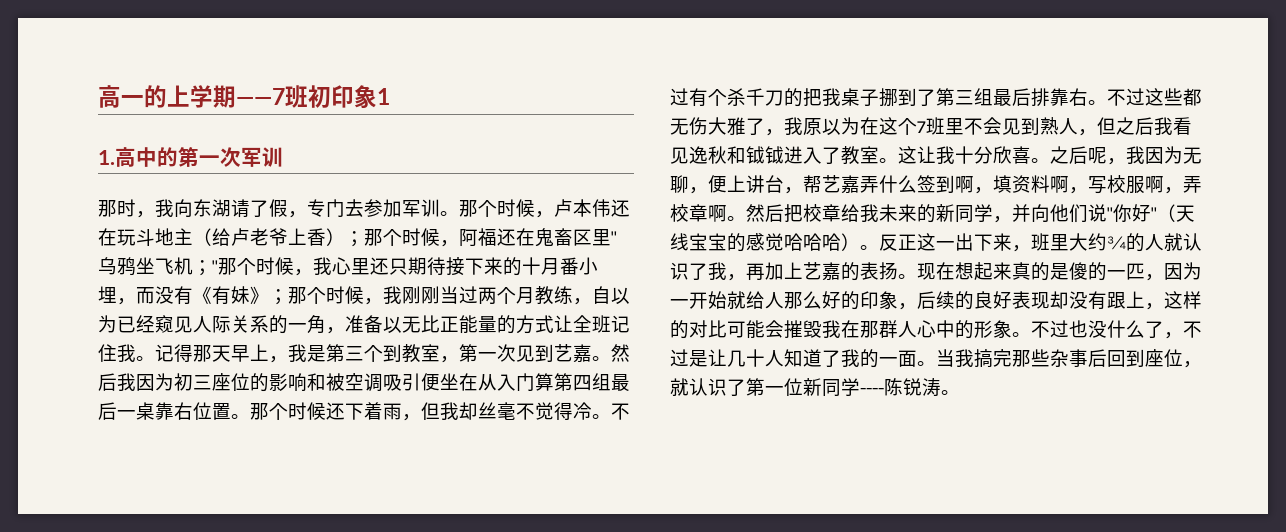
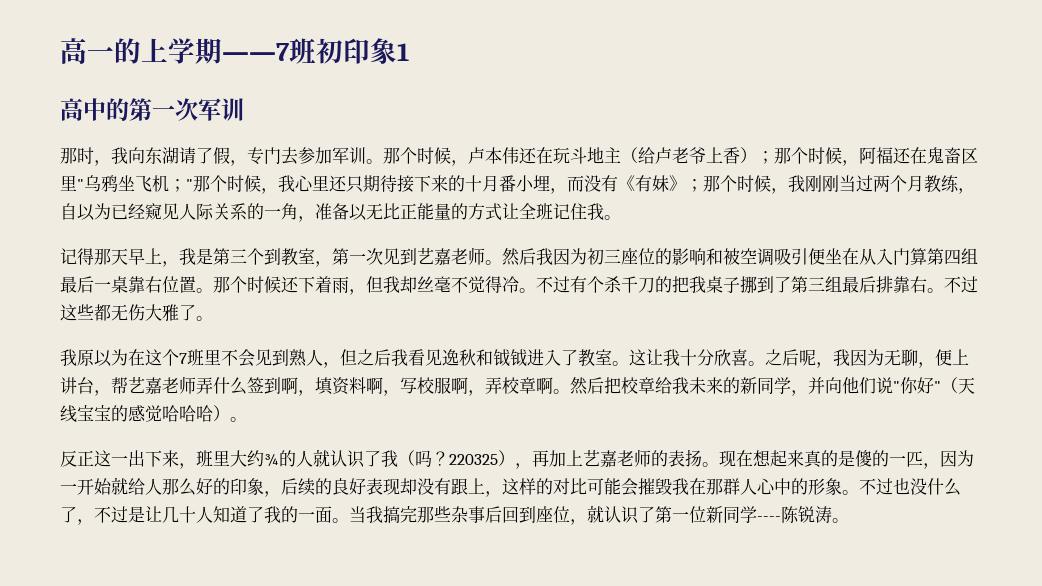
[98,150,115,165] 1. -> (409, 52) none
(155, 358) none -> (621, 217) //
(592, 353) none -> [451,247,485,265] 老师
[765,129,784,136] ， -> [196,316,213,321] 。 //
(860, 184) none -> [162,376,196,394] 老师
(879, 247) none -> (247, 419) //
(727, 271) none -> [398,450,515,467] （吗？220325）
(841, 271) none -> [617,449,651,467] 老师

